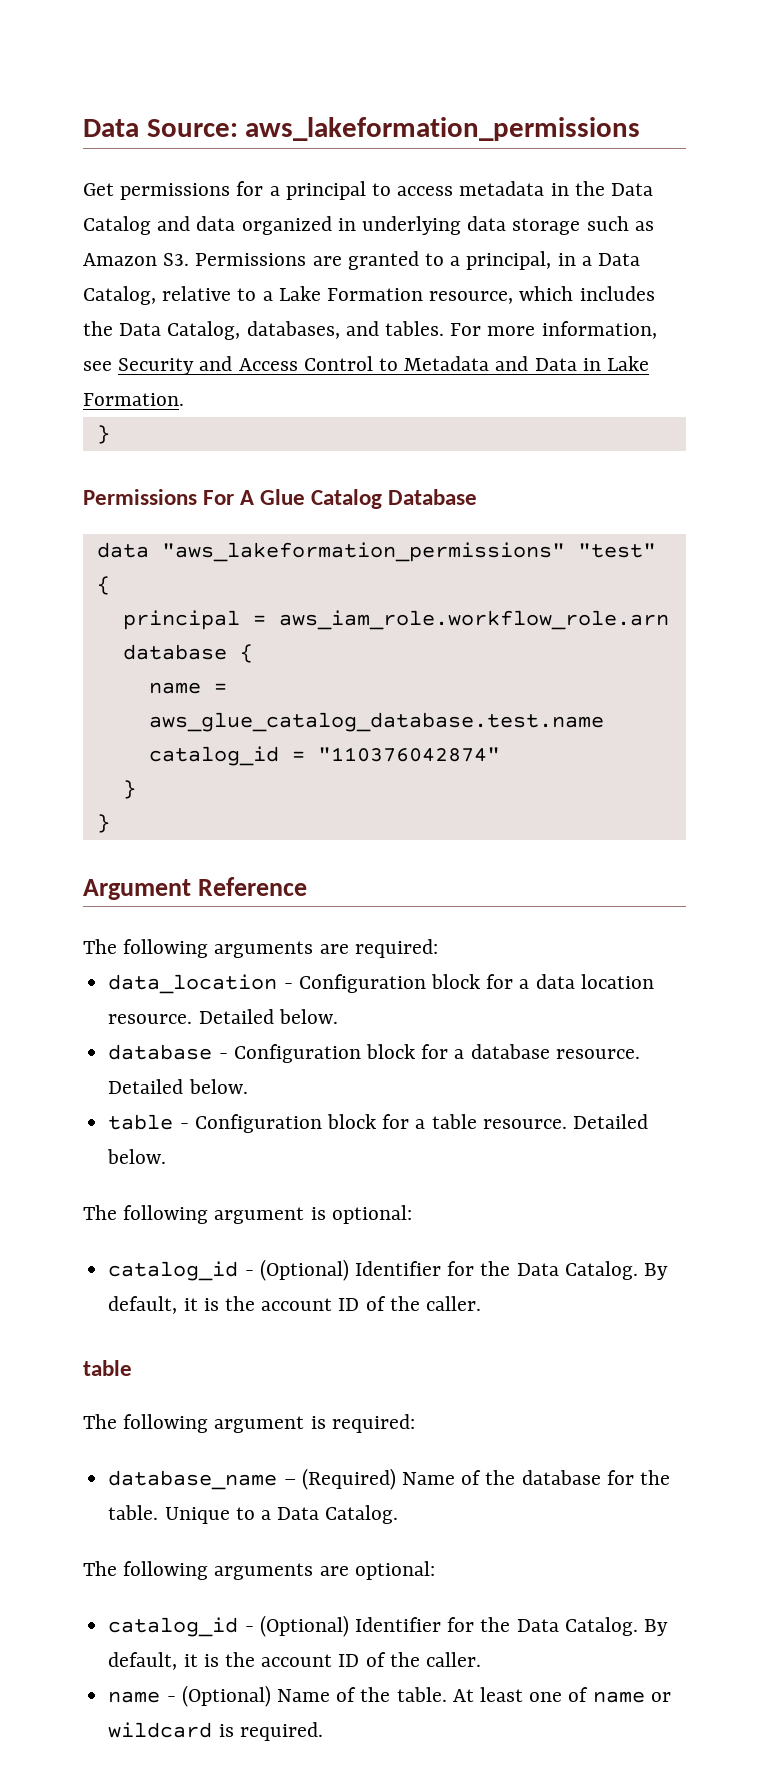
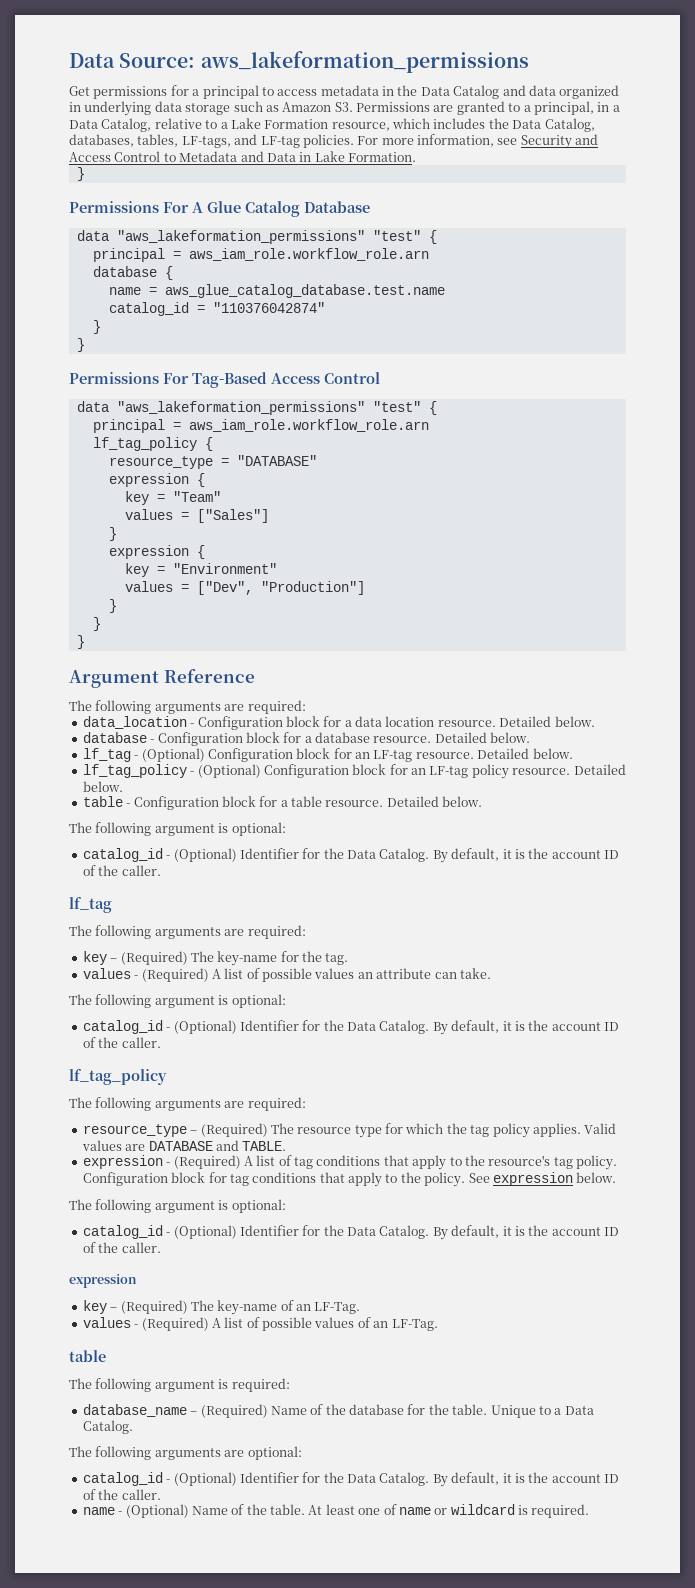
[345,321,445,336] and tables. -> [137,134,354,148] tables, LF-tags, and LF-tag policies.
(110, 823) none -> [69,372,380,388] [76,401,437,415] [92,419,429,433] [92,437,213,451] [108,455,317,469] [108,473,205,487] [124,491,221,505] [124,509,269,523] [108,527,117,541] [108,545,205,559] [124,563,277,577] [124,581,365,595] [108,599,117,613] [92,617,101,631] [76,635,85,649] // Permissions For Tag-Based Access Control // data "aws_lakeformation_permissions" "test" { // principal = aws_iam_role.workflow_role.arn // lf_tag_policy { // resource_type = "DATABASE" // expression { // key = "Team" // values = ["Sales"] // } // expression { // key = "Environment" // values = ["Dev", "Production"] // } // } // }
(248, 1086) none -> [82,748,573,762] [82,764,626,779] [82,781,123,792] // lf_tag - (Optional) Configuration block for an LF-tag resource. Detailed below. // lf_tag_policy - (Optional) Configuration block for an LF-tag policy resource. Detailed below.
(481, 1303) none -> [69,897,112,913] [69,925,306,939] [82,951,349,966] [82,968,491,982] [69,994,286,1008] [82,1020,619,1035] [82,1037,161,1048] [69,1069,167,1085] [69,1097,306,1111] [82,1123,617,1138] [81,1140,287,1151] [82,1155,617,1170] [82,1172,617,1187] [69,1199,286,1213] [82,1225,619,1240] [82,1242,161,1253] [69,1274,137,1288] [82,1300,361,1315] [82,1317,438,1331] // lf_tag // The following arguments are required: // key – (Required) The key-name for the tag. // values - (Required) A list of possible values an attribute can take. // The following argument is optional: // catalog_id - (Optional) Identifier for the Data Catalog. By default, it is the account ID of the caller. // lf_tag_policy // The following arguments are required: // resource_type – (Required) The resource type for which the tag policy applies. Valid values are DATABASE and TABLE. // expression - (Required) A list of tag conditions that apply to the resource's tag policy. Configuration block for tag conditions that apply to the policy. See expression below. // The following argument is optional: // catalog_id - (Optional) Identifier for the Data Catalog. By default, it is the account ID of the caller. // expression // key – (Required) The key-name of an LF-Tag. // values - (Required) A list of possible values of an LF-Tag.

